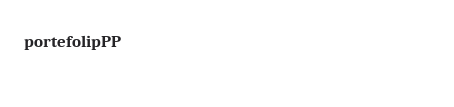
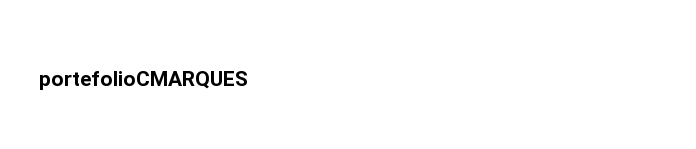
[24,35,121,50] portefolipPP -> [39,71,248,90] portefolioCMARQUES

